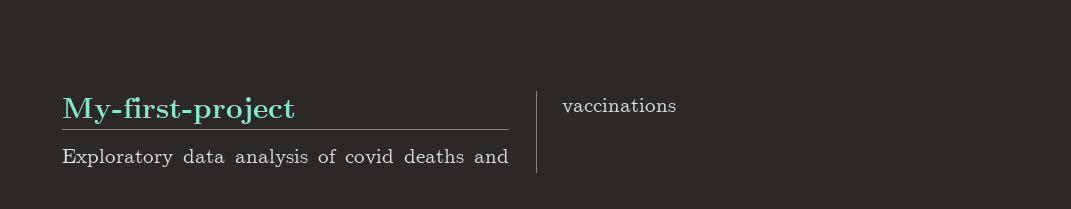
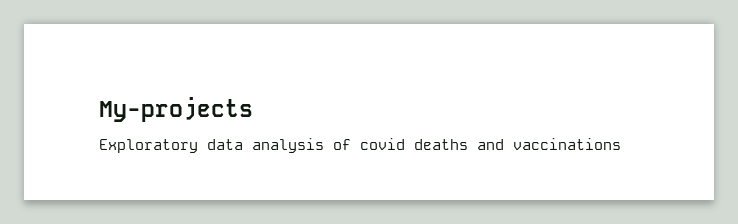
[62,97,296,124] My-first-project -> [99,97,253,122] My-projects

